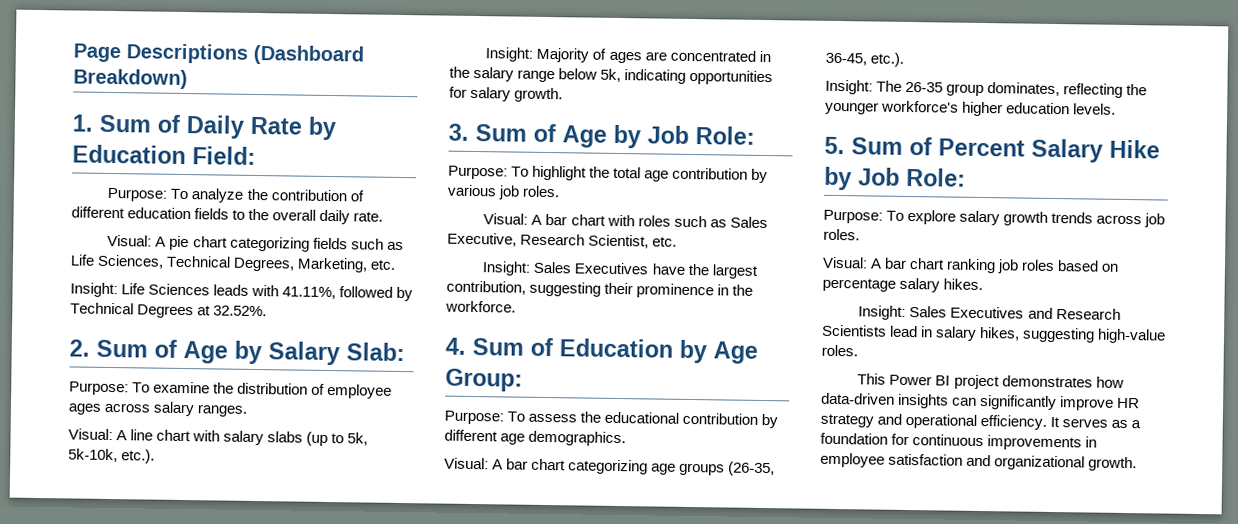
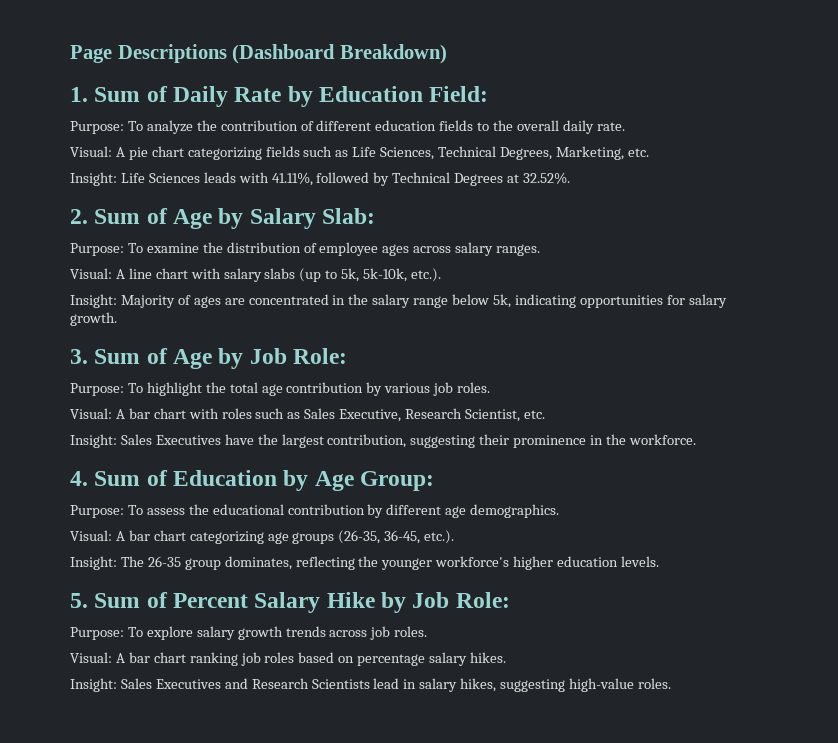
[857,373,1124,390] [821,392,1141,411] [820,413,1142,430] [820,432,1098,451] [820,452,1138,472] // This Power BI project demonstrates how data-driven insights can significantly improve HR strategy and operational efficiency. It serves as a foundation for continuous improvements in employee satisfaction and organizational growth. -> (671, 683) none

